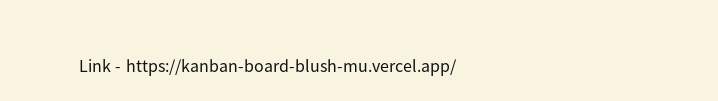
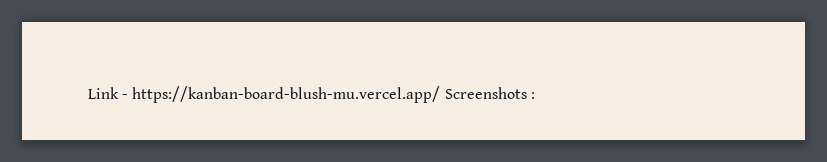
(457, 67) none -> [444,87,535,99] Screenshots :

